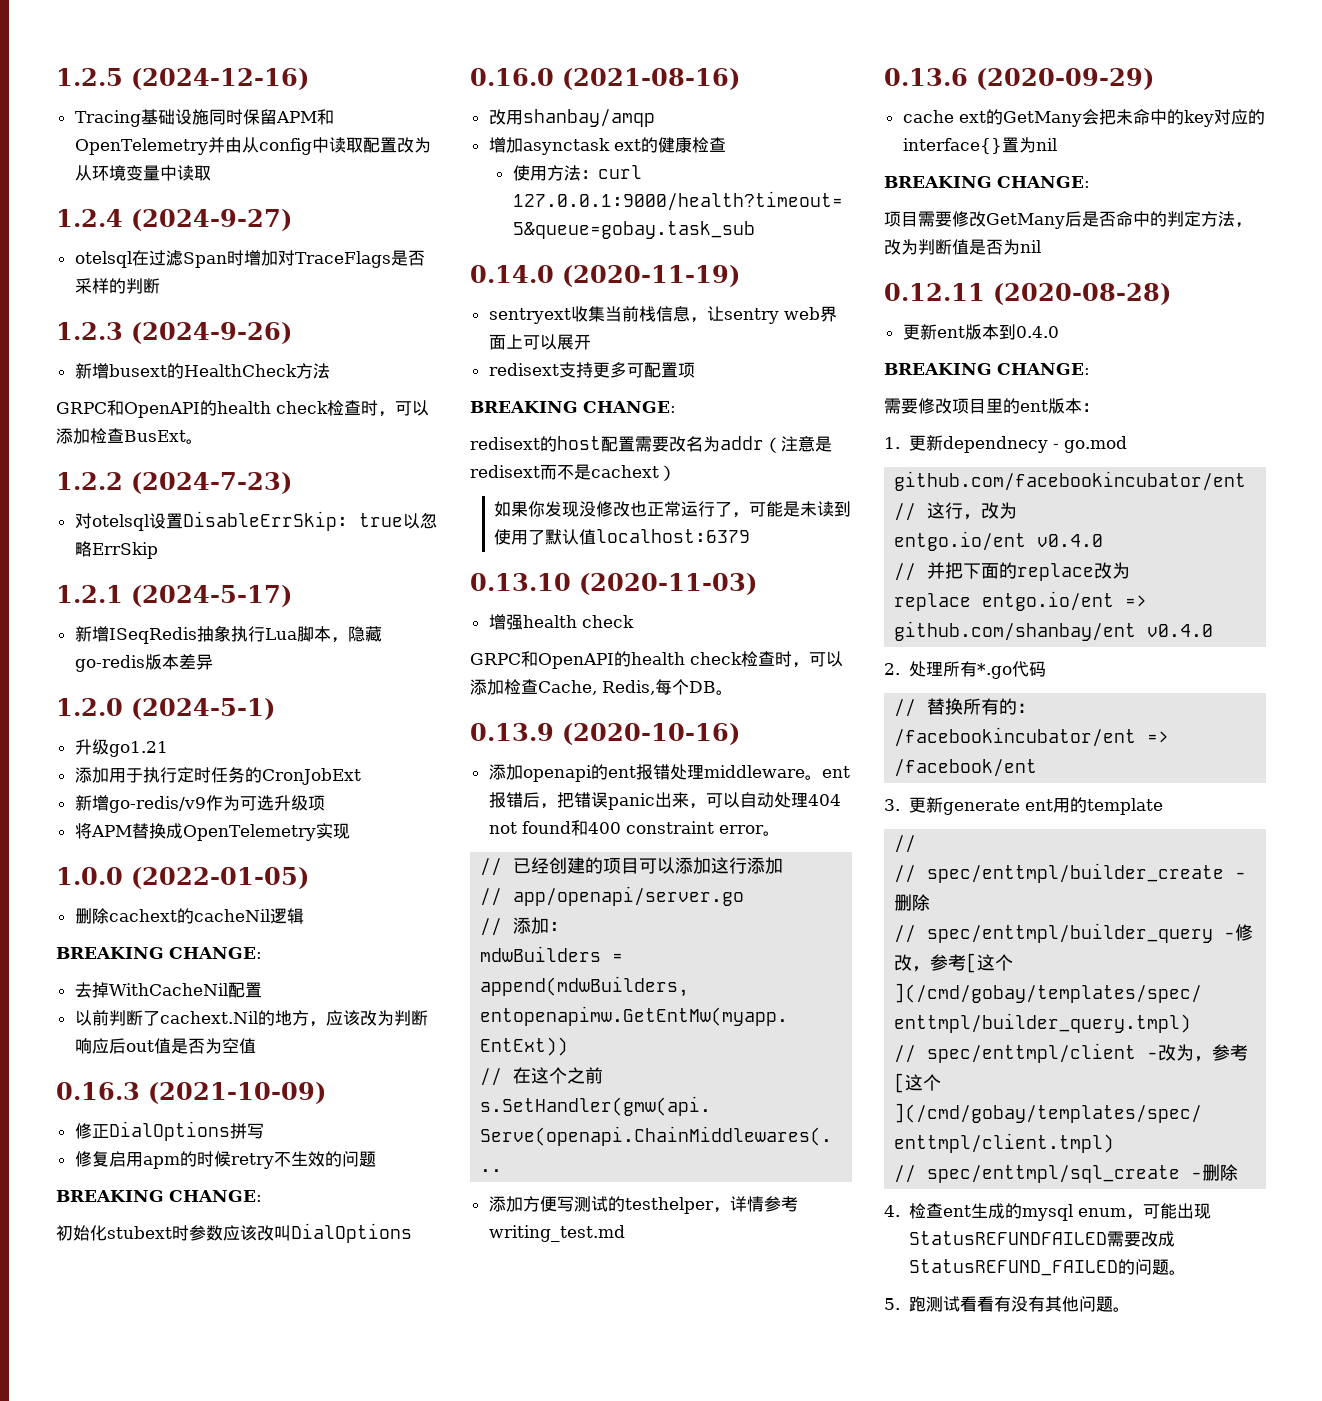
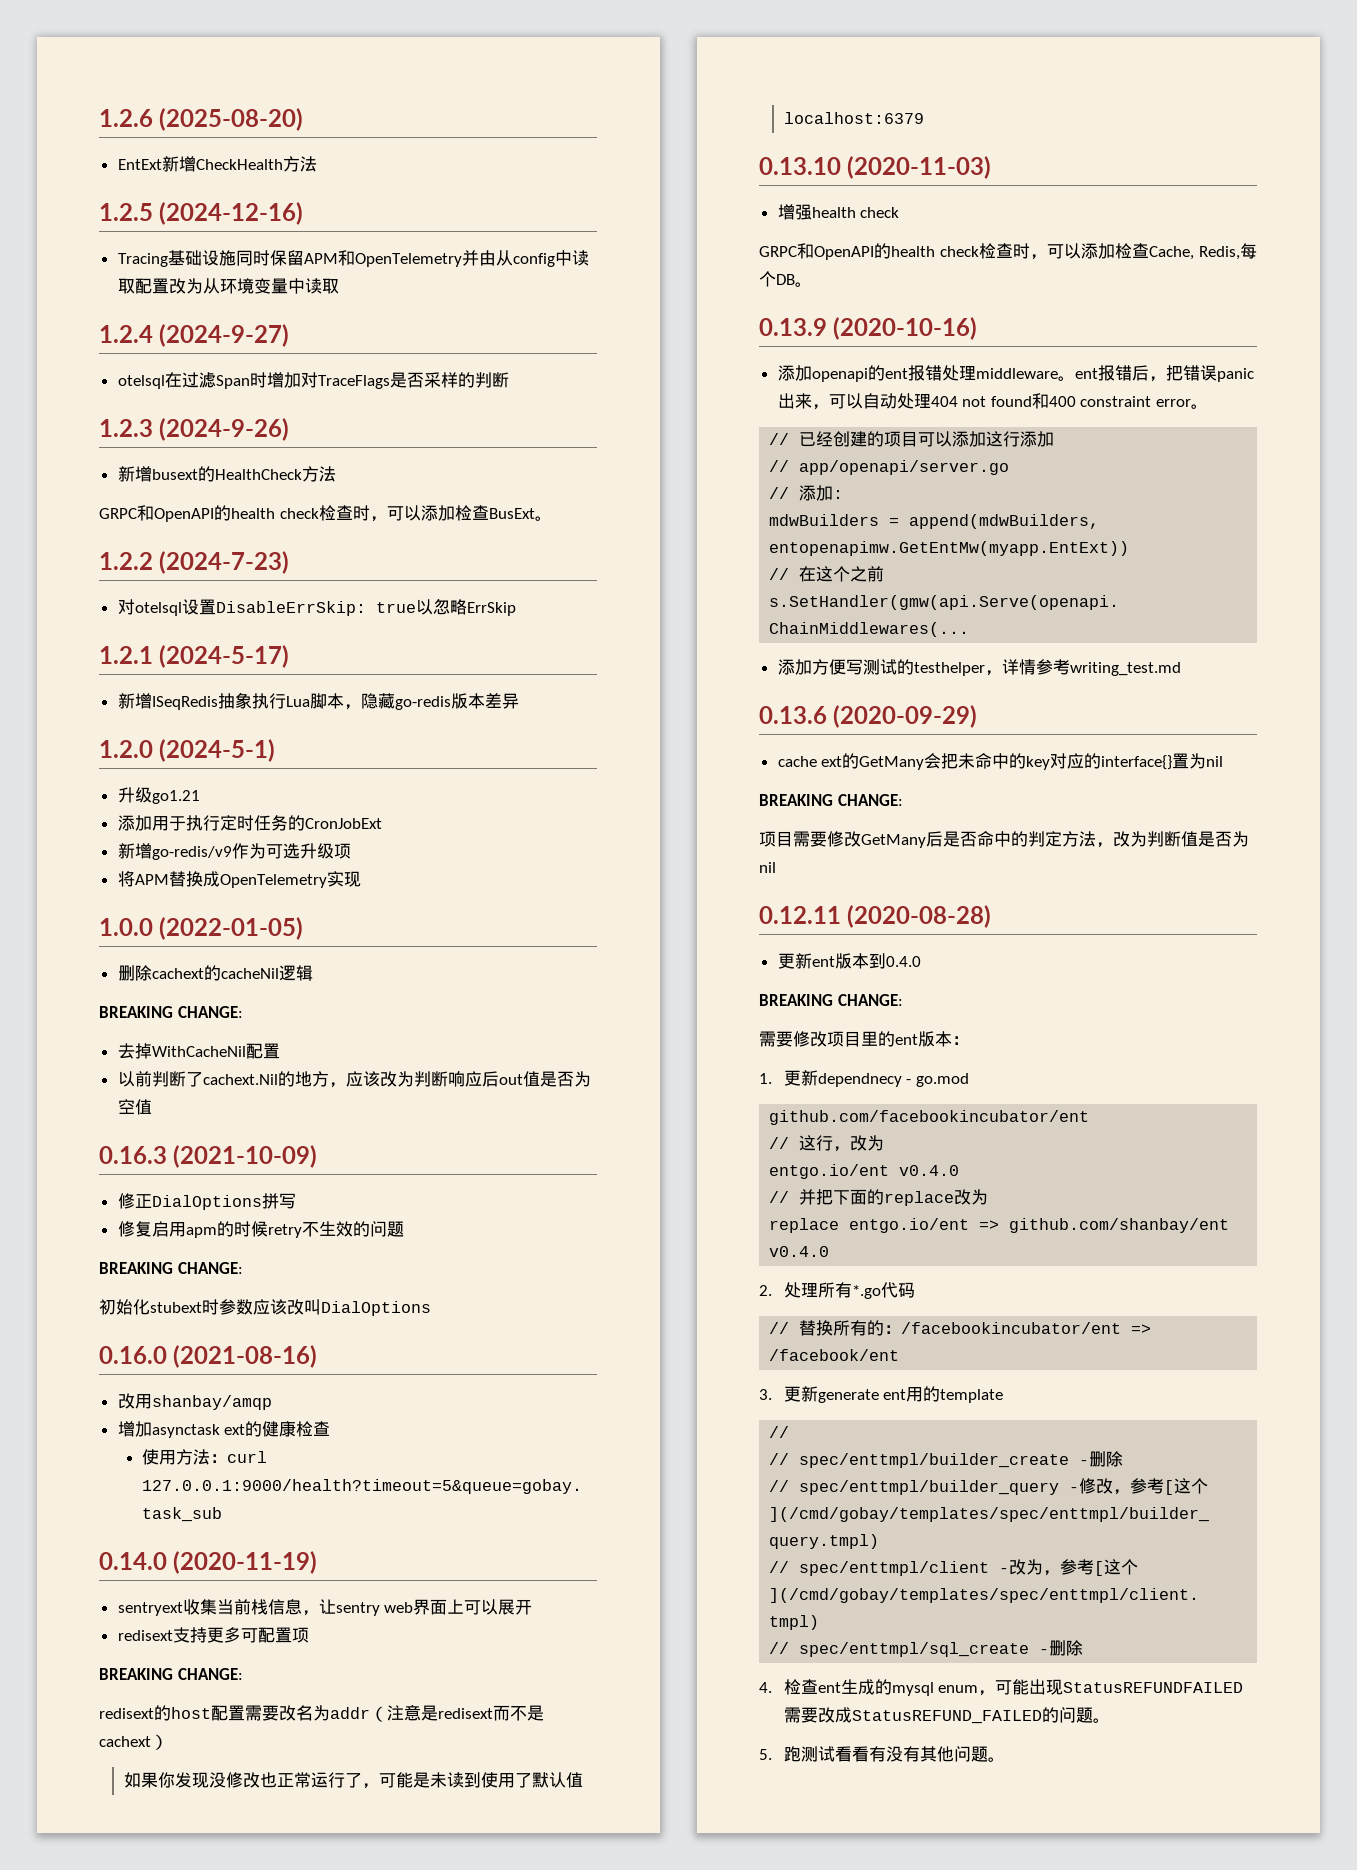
(56, 77) none -> [99,108,304,131] [117,156,317,172] 1.2.6 (2025-08-20) // EntExt新增CheckHealth方法 //

